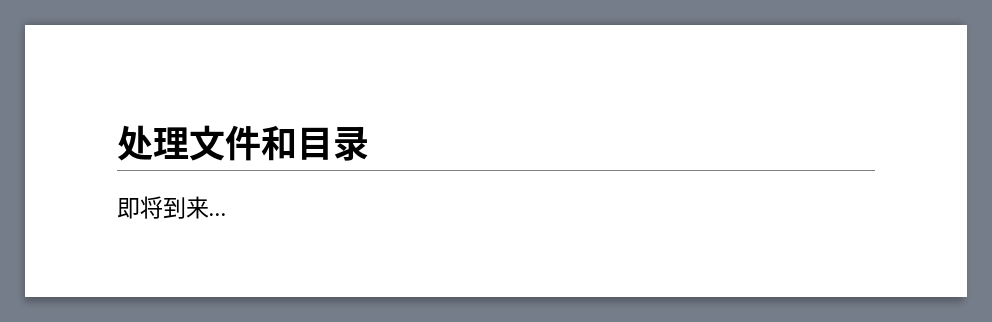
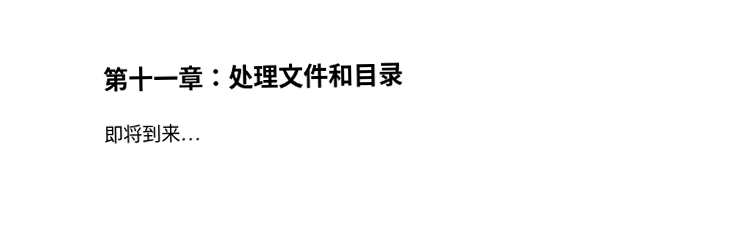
(117, 143) none -> [103,65,229,92] 第十一章：

